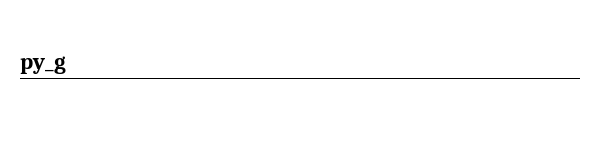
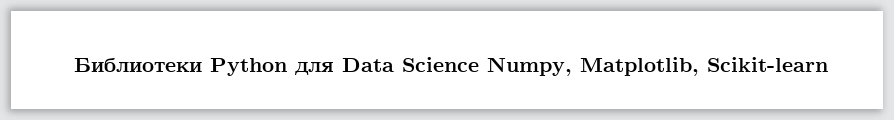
[20,56,66,74] py_g -> [74,57,828,76] Библиотеки Python для Data Science Numpy, Matplotlib, Scikit-learn

